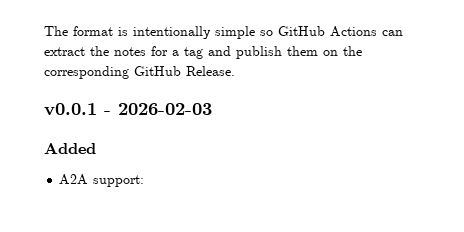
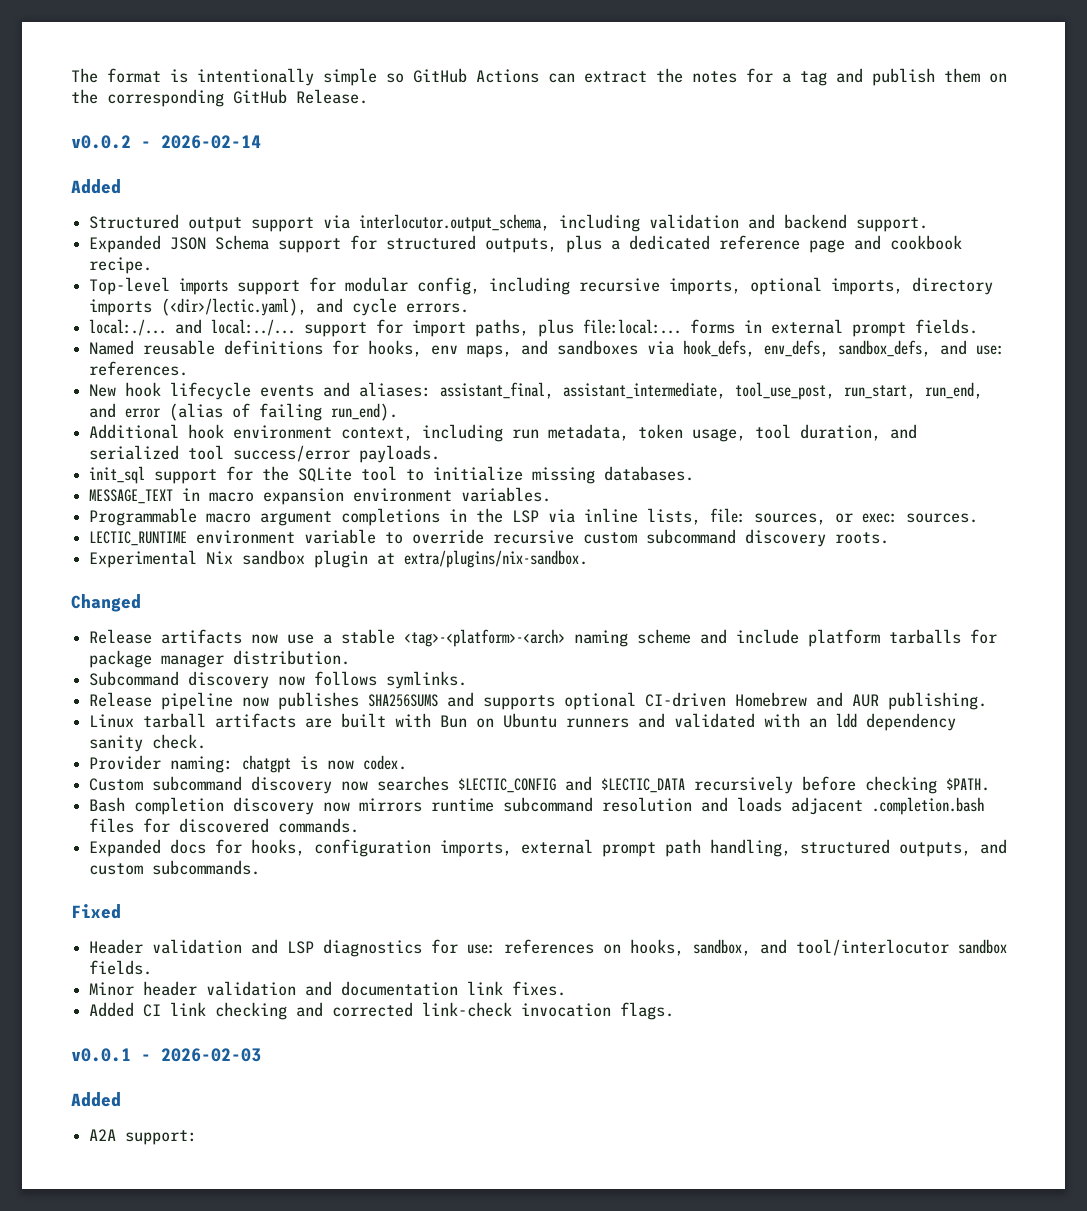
(235, 71) none -> [71,135,261,149] [71,179,121,194] [89,214,929,232] [89,235,963,253] [89,257,153,274] [89,277,994,295] [89,298,470,316] [89,319,979,337] [89,340,1005,358] [89,361,189,376] [89,382,984,400] [89,403,399,421] [89,424,918,442] [89,445,441,463] [89,466,695,484] [89,487,552,505] [89,508,979,526] [89,529,890,547] [89,550,589,568] [71,594,141,612] [89,629,998,647] [89,650,351,668] [89,671,468,689] [89,692,988,710] [89,713,957,731] [89,734,207,752] [89,755,408,773] [89,776,991,794] [89,797,985,815] [89,818,360,833] [89,839,1008,857] [89,860,261,875] [71,904,121,919] [89,939,1008,957] [89,960,153,975] [89,981,567,996] [89,1002,675,1020] // v0.0.2 - 2026-02-14 // Added // Structured output support via interlocutor.output_schema, including validation and backend support. // Expanded JSON Schema support for structured outputs, plus a dedicated reference page and cookbook recipe. // Top-level imports support for modular config, including recursive imports, optional imports, directory imports (<dir>/lectic.yaml), and cycle errors. // local:./... and local:../... support for import paths, plus file:local:... forms in external prompt fields. // Named reusable definitions for hooks, env maps, and sandboxes via hook_defs, env_defs, sandbox_defs, and use: references. // New hook lifecycle events and aliases: assistant_final, assistant_intermediate, tool_use_post, run_start, run_end, and error (alias of failing run_end). // Additional hook environment context, including run metadata, token usage, tool duration, and serialized tool success/error payloads. // init_sql support for the SQLite tool to initialize missing databases. // MESSAGE_TEXT in macro expansion environment variables. // Programmable macro argument completions in the LSP via inline lists, file: sources, or exec: sources. // LECTIC_RUNTIME environment variable to override recursive custom subcommand discovery roots. // Experimental Nix sandbox plugin at extra/plugins/nix-sandbox. // Changed // Release artifacts now use a stable <tag>-<platform>-<arch> naming scheme and include platform tarballs for package manager distribution. // Subcommand discovery now follows symlinks. // Release pipeline now publishes SHA256SUMS and supports optional CI-driven Homebrew and AUR publishing. // Linux tarball artifacts are built with Bun on Ubuntu runners and validated with an ldd dependency sanity check. // Provider naming: chatgpt is now codex. // Custom subcommand discovery now searches $LECTIC_CONFIG and $LECTIC_DATA recursively before checking $PATH. // Bash completion discovery now mirrors runtime subcommand resolution and loads adjacent .completion.bash files for discovered commands. // Expanded docs for hooks, configuration imports, external prompt path handling, structured outputs, and custom subcommands. // Fixed // Header validation and LSP diagnostics for use: references on hooks, sandbox, and tool/interlocutor sandbox fields. // Minor header validation and documentation link fixes. // Added CI link checking and corrected link-check invocation flags.

